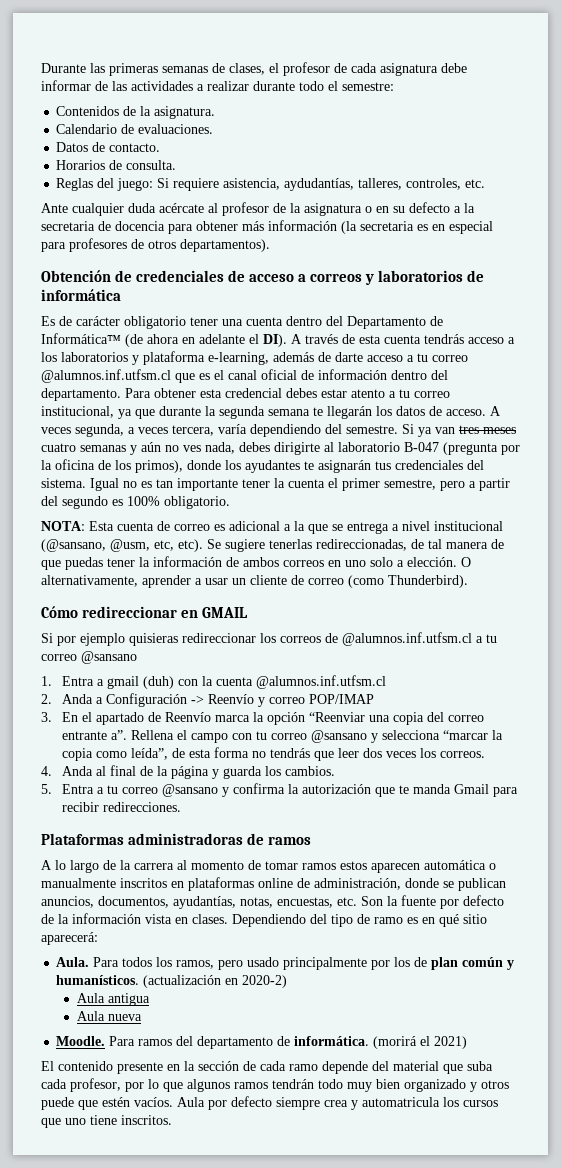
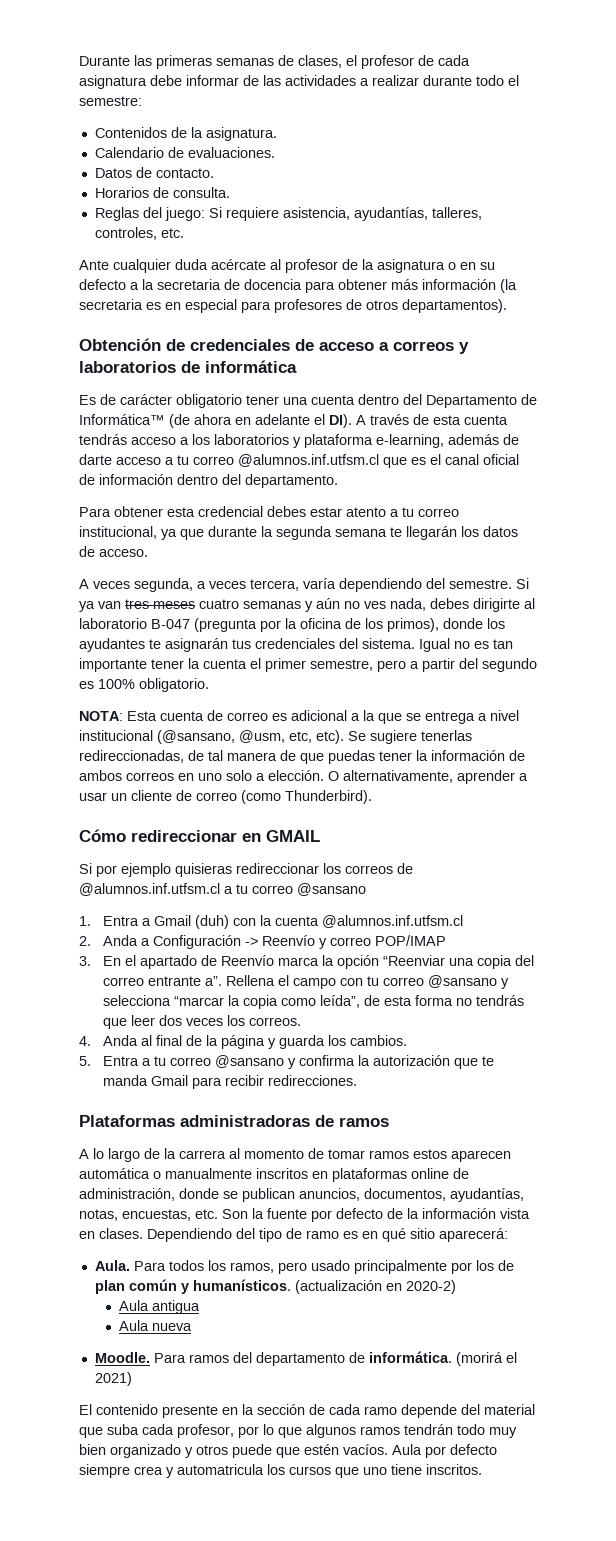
[284,178,355,191] aydudantías, -> [353,207,428,221] ayudantías,
(121, 394) none -> (338, 481) //
(486, 412) none -> (148, 553) //
[106,676,139,689] gmail -> [153,915,191,926] Gmail

